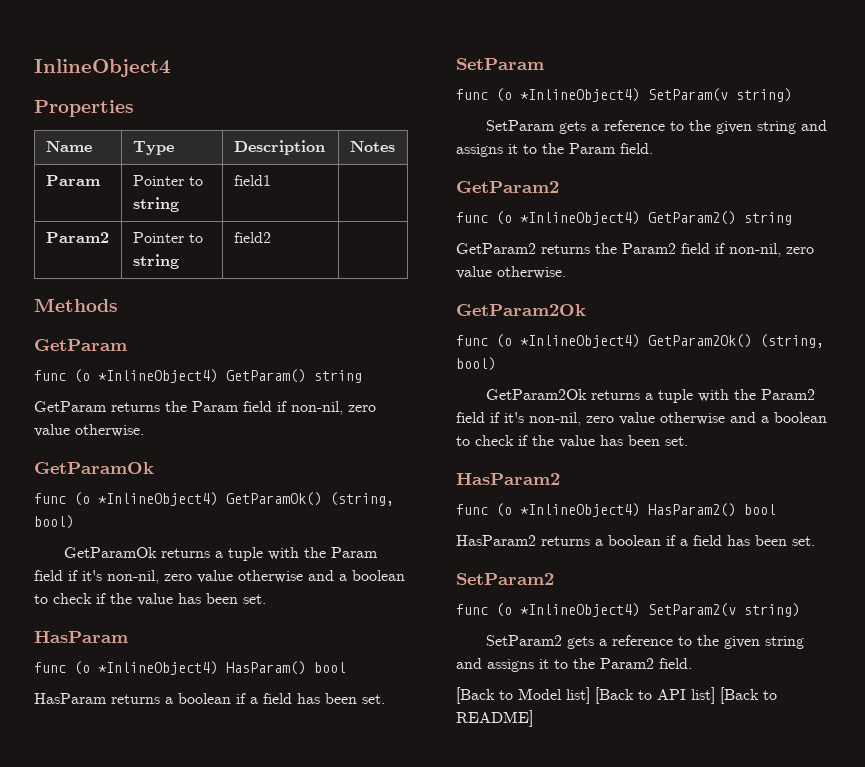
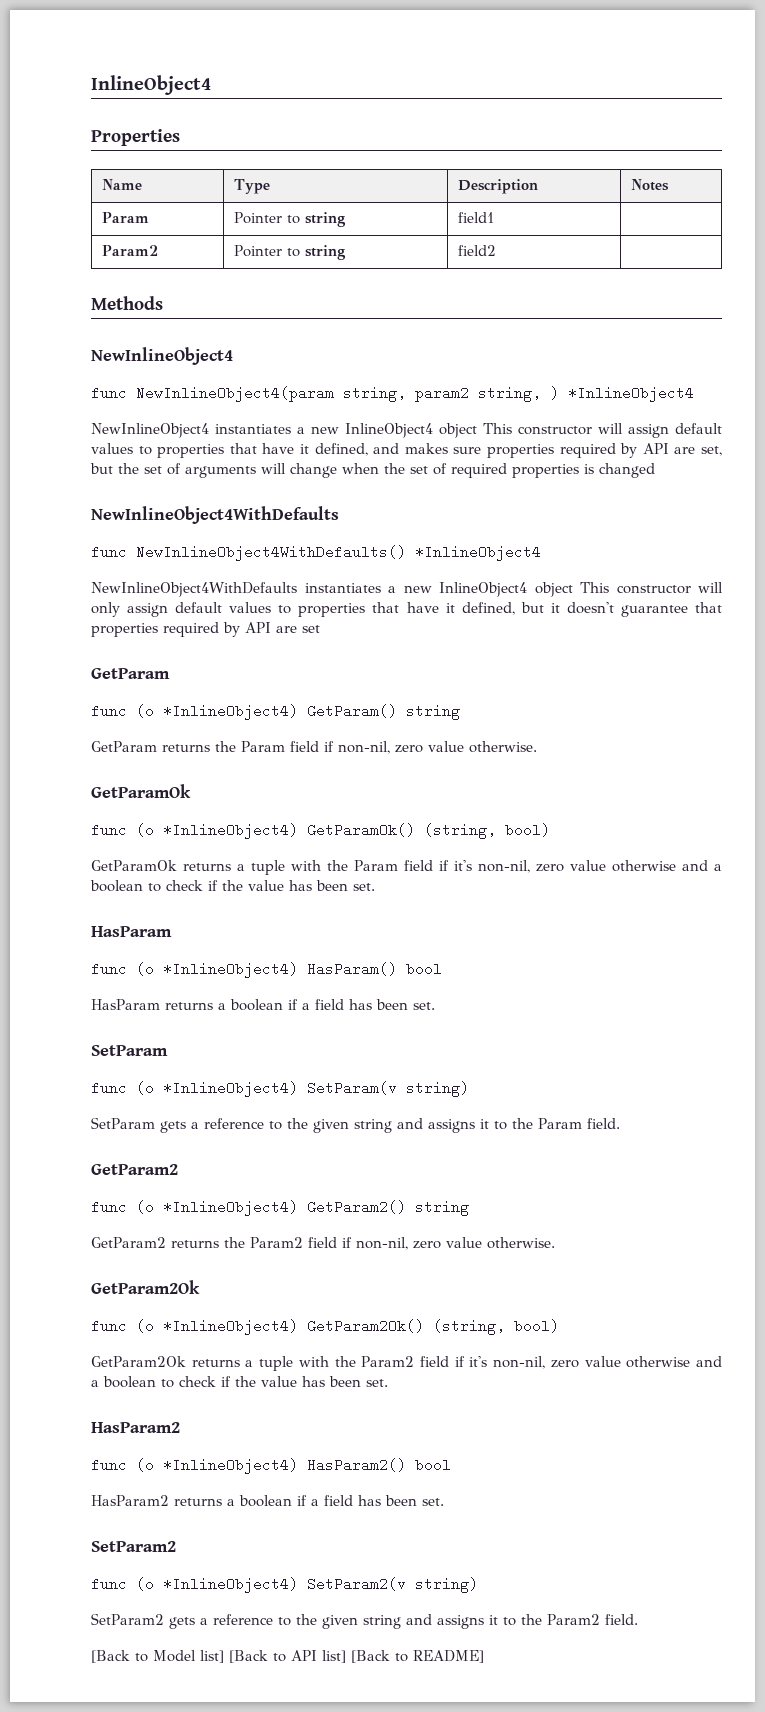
(118, 305) none -> [91,347,233,365] [91,386,694,402] [91,423,722,438] [91,443,723,458] [90,463,655,478] [91,506,339,524] [91,545,541,561] [91,582,723,597] [91,602,722,617] [91,622,320,637] // NewInlineObject4 // func NewInlineObject4(param string, param2 string, ) *InlineObject4 // NewInlineObject4 instantiates a new InlineObject4 object This constructor will assign default values to properties that have it defined, and makes sure properties required by API are set, but the set of arguments will change when the set of required properties is changed // NewInlineObject4WithDefaults // func NewInlineObject4WithDefaults() *InlineObject4 // NewInlineObject4WithDefaults instantiates a new InlineObject4 object This constructor will only assign default values to properties that have it defined, but it doesn't guarantee that properties required by API are set

